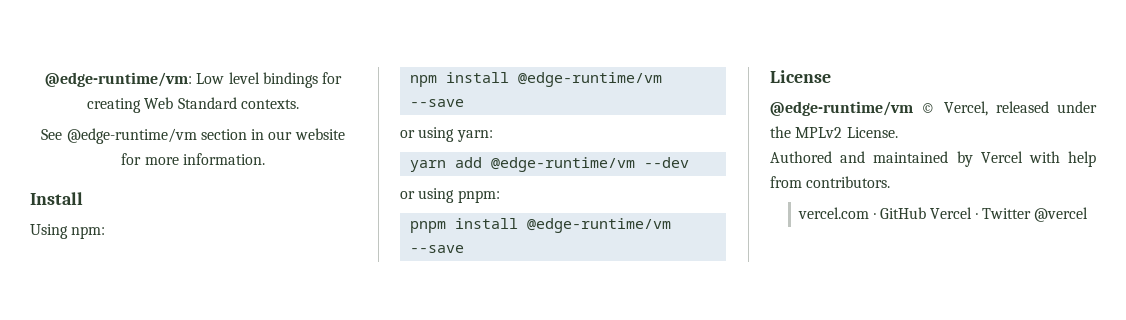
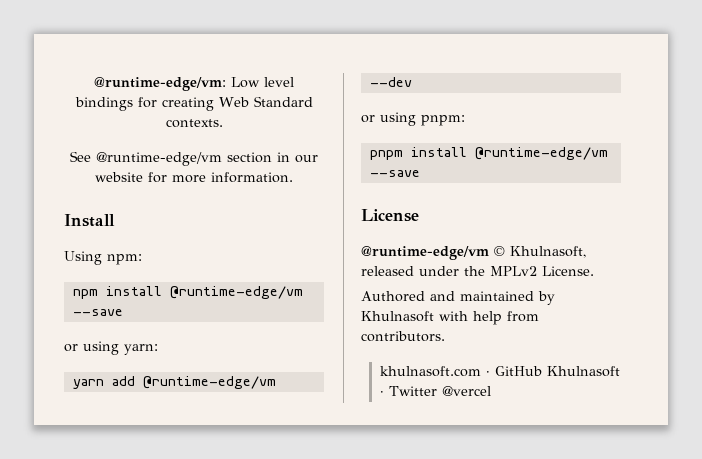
[44,72,192,87] @edge-runtime/vm: -> [94,77,226,91] @runtime-edge/vm:
[66,128,197,144] @edge-runtime/vm -> [96,152,222,166] @runtime-edge/vm
[517,72,662,87] @edge-runtime/vm -> [169,286,303,299] @runtime-edge/vm
[490,157,635,172] @edge-runtime/vm -> [142,376,276,389] @runtime-edge/vm
[526,218,671,233] @edge-runtime/vm -> [474,147,608,160] @runtime-edge/vm
[770,101,988,116] @edge-runtime/vm © Vercel, -> [361,246,586,260] @runtime-edge/vm © Khulnasoft,
[980,151,1023,163] Vercel -> [361,311,434,322] Khulnasoft
[798,207,870,219] vercel.com -> [379,366,481,377] khulnasoft.com
[930,207,973,219] Vercel -> [546,366,620,377] Khulnasoft

